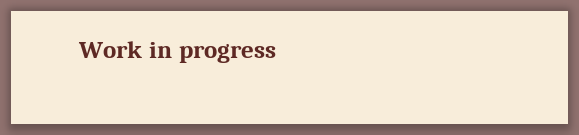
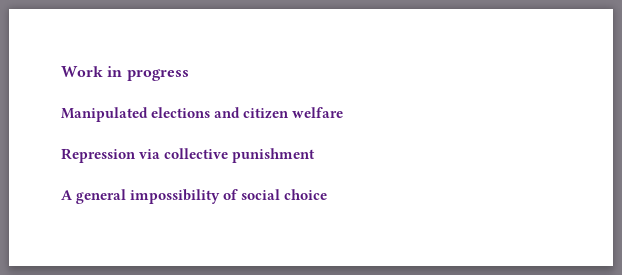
(276, 53) none -> [61,107,344,122] [61,148,316,163] [61,189,328,204] // Manipulated elections and citizen welfare // Repression via collective punishment // A general impossibility of social choice

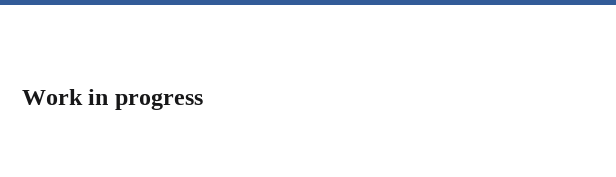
[61,107,344,122] [61,148,316,163] [61,189,328,204] // Manipulated elections and citizen welfare // Repression via collective punishment // A general impossibility of social choice -> (203, 101) none

